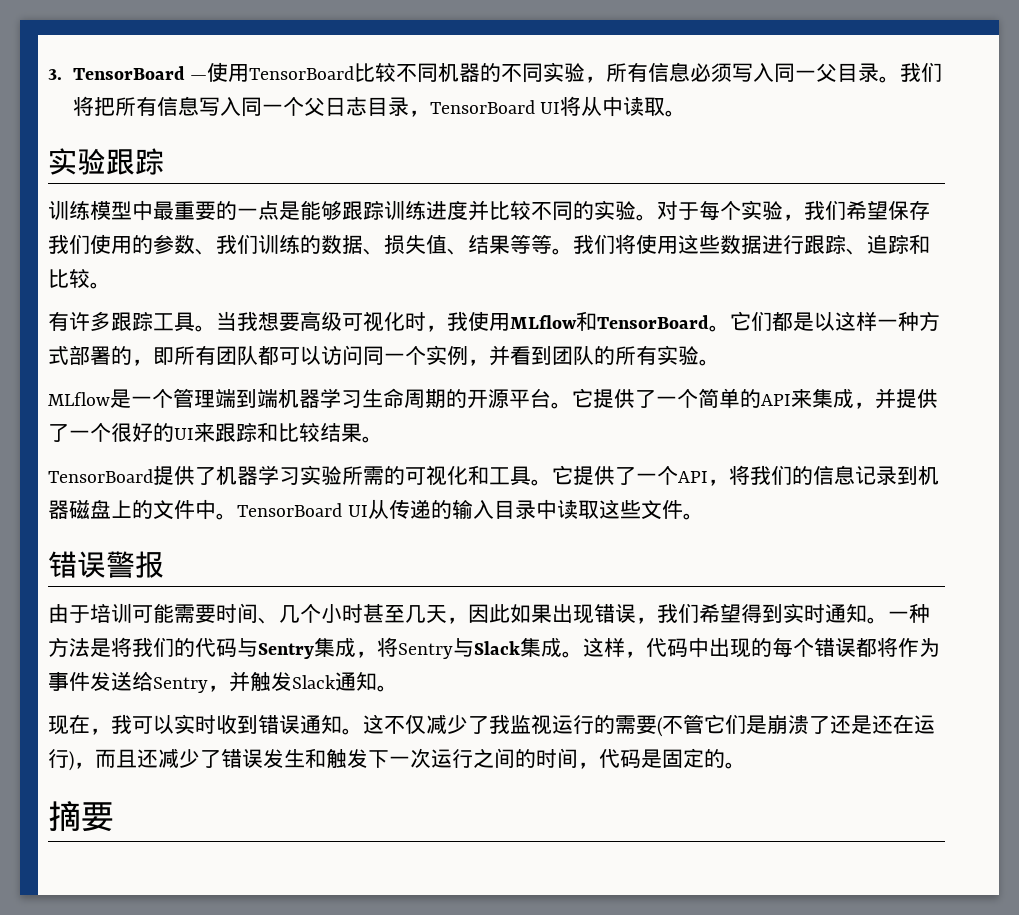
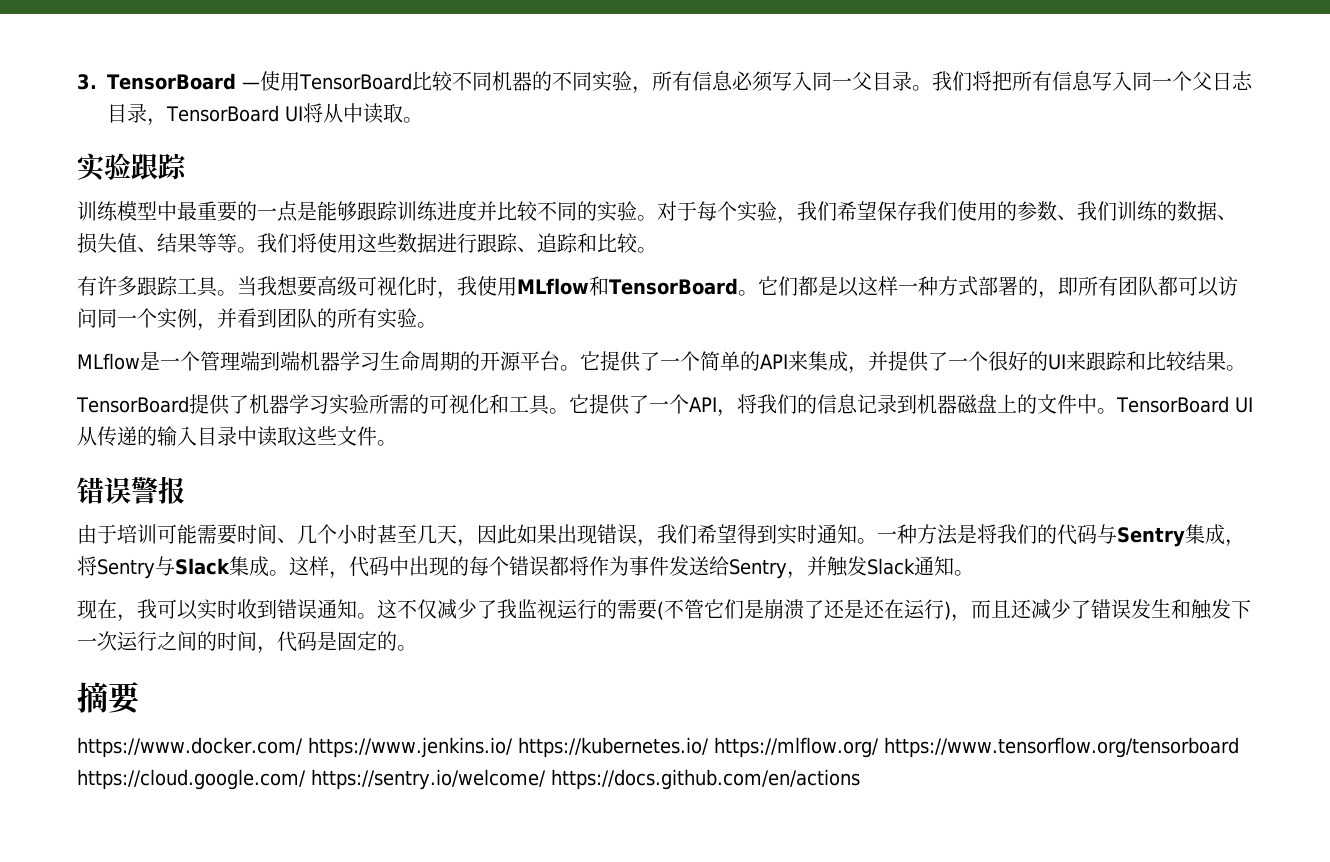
(114, 817) none -> [77,737,1239,758] [77,769,860,790] // https://www.docker.com/ https://www.jenkins.io/ https://kubernetes.io/ https://mlflow.org/ https://www.tensorflow.org/tensorboard https://cloud.google.com/ https://sentry.io/welcome/ https://docs.github.com/en/actions

